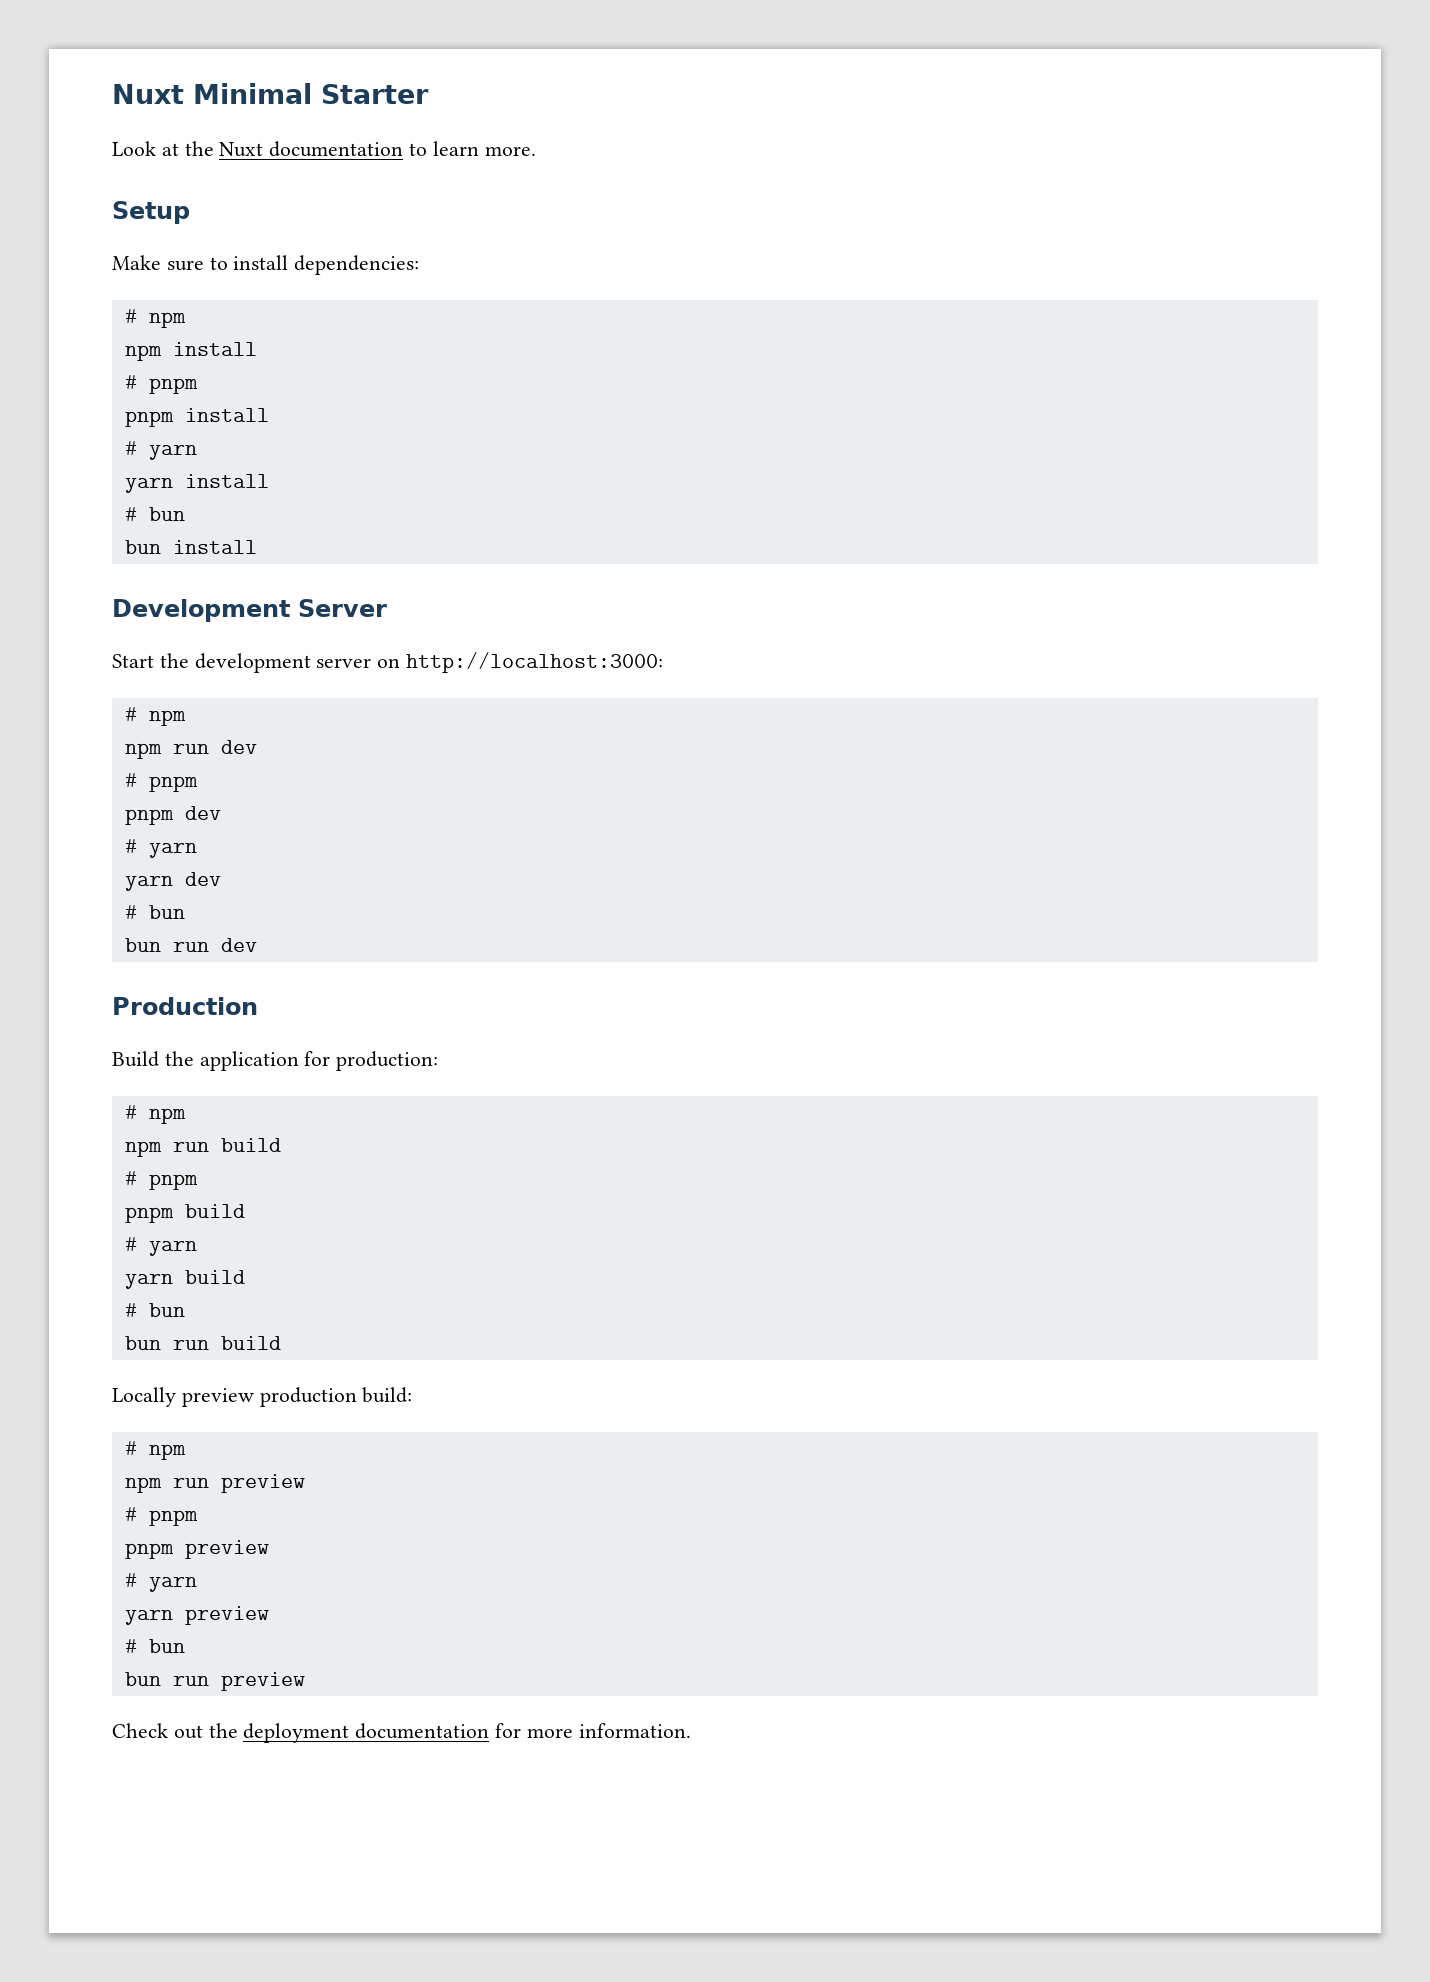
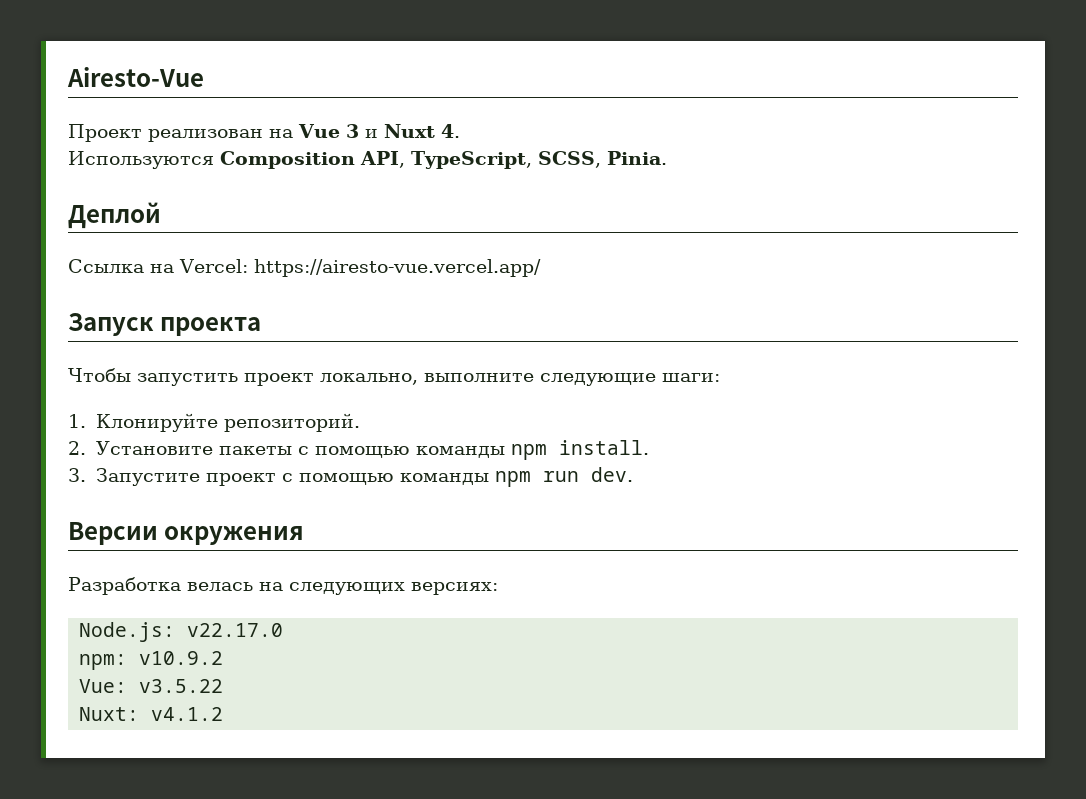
[112,83,429,104] [112,141,536,157] [112,201,190,224] [112,255,420,275] [124,309,186,328] [124,342,257,361] [124,375,198,394] [124,408,269,427] [124,441,197,460] [124,474,269,493] [124,507,185,521] [124,540,257,554] [112,599,387,622] [112,652,664,673] [124,707,186,726] [124,740,257,759] [124,773,198,792] [124,806,221,825] [124,839,197,858] [124,872,221,891] [124,905,185,919] [124,938,257,952] [112,997,258,1015] [112,1051,439,1071] [124,1105,186,1124] [124,1138,281,1157] [124,1171,198,1190] [124,1204,245,1223] [124,1237,197,1256] [124,1270,245,1289] [124,1303,185,1317] [124,1336,281,1350] [112,1387,413,1407] [124,1441,186,1460] [124,1474,305,1493] [124,1507,198,1526] [124,1540,269,1559] [124,1573,197,1592] [124,1606,269,1625] [124,1639,185,1653] [124,1672,305,1691] [112,1723,691,1743] Nuxt Minimal Starter // Look at the Nuxt documentation to learn more. // Setup // Make sure to install dependencies: // # npm // npm install // # pnpm // pnpm install // # yarn // yarn install // # bun // bun install // Development Server // Start the development server on http://localhost:3000: // # npm // npm run dev // # pnpm // pnpm dev // # yarn // yarn dev // # bun // bun run dev // Production // Build the application for production: // # npm // npm run build // # pnpm // pnpm build // # yarn // yarn build // # bun // bun run build // Locally preview production build: // # npm // npm run preview // # pnpm // pnpm preview // # yarn // yarn preview // # bun // bun run preview // Check out the deployment documentation for more information. -> [67,67,204,87] [68,124,460,142] [68,151,667,169] [68,202,161,229] [68,259,541,277] [68,313,262,336] [68,368,720,386] [68,413,360,432] [68,440,649,460] [68,467,633,487] [68,522,305,545] [68,577,498,595] [79,622,284,642] [79,651,224,670] [79,679,224,693] [79,707,224,721] Airesto-Vue // Проект реализован на Vue 3 и Nuxt 4. // Используются Composition API, TypeScript, SCSS, Pinia. // Деплой // Ссылка на Vercel: https://airesto-vue.vercel.app/ // Запуск проекта // Чтобы запустить проект локально, выполните следующие шаги: // 1. Клонируйте репозиторий. // 2. Установите пакеты с помощью команды npm install. // 3. Запустите проект с помощью команды npm run dev. // Версии окружения // Разработка велась на следующих версиях: // Node.js: v22.17.0 // npm: v10.9.2 // Vue: v3.5.22 // Nuxt: v4.1.2

